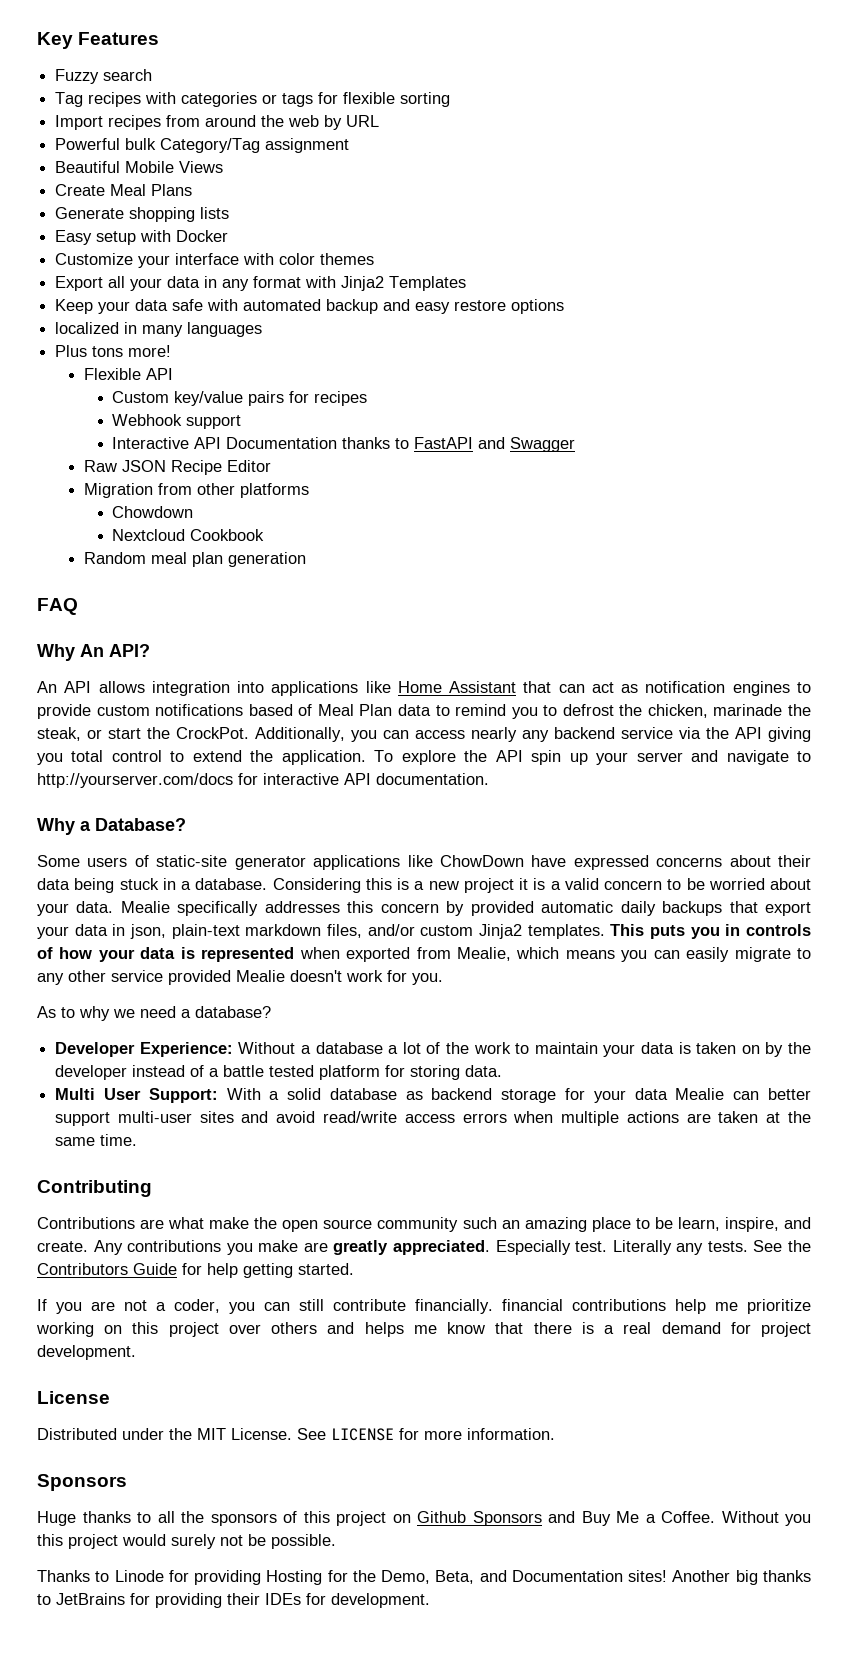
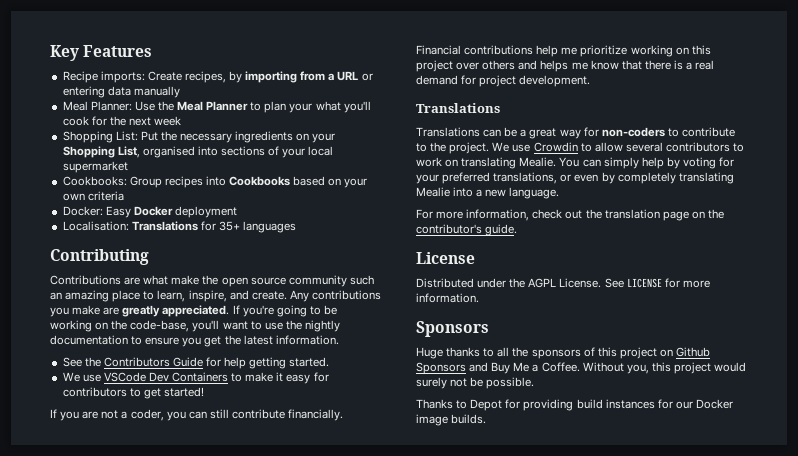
[55,69,153,84] [55,92,451,107] [55,115,380,130] [55,138,350,153] [55,161,224,173] [55,184,193,196] [55,207,230,222] [55,230,229,245] [55,253,375,268] [55,276,467,291] [55,299,565,314] [55,322,263,337] [55,345,172,357] [83,368,173,380] [112,391,368,406] [112,414,242,429] [112,437,576,452] [83,460,271,475] [83,483,309,498] [112,506,194,518] [112,529,265,541] [83,552,306,567] [37,598,78,615] [37,644,150,661] [37,681,811,696] [37,704,811,719] [37,727,811,742] [37,750,812,765] [37,773,489,788] [37,818,186,835] [37,855,811,870] [37,878,811,893] [37,901,811,916] [37,924,811,939] [37,947,811,962] [37,970,443,985] [37,1006,271,1021] [55,1042,811,1057] [55,1065,503,1080] [55,1088,811,1103] [55,1111,811,1126] [55,1134,138,1146] Fuzzy search // Tag recipes with categories or tags for flexible sorting // Import recipes from around the web by URL // Powerful bulk Category/Tag assignment // Beautiful Mobile Views // Create Meal Plans // Generate shopping lists // Easy setup with Docker // Customize your interface with color themes // Export all your data in any format with Jinja2 Templates // Keep your data safe with automated backup and easy restore options // localized in many languages // Plus tons more! // Flexible API // Custom key/value pairs for recipes // Webhook support // Interactive API Documentation thanks to FastAPI and Swagger // Raw JSON Recipe Editor // Migration from other platforms // Chowdown // Nextcloud Cookbook // Random meal plan generation // FAQ // Why An API? // An API allows integration into applications like Home Assistant that can act as notification engines to provide custom notifications based of Meal Plan data to remind you to defrost the chicken, marinade the steak, or start the CrockPot. Additionally, you can access nearly any backend service via the API giving you total control to extend the application. To explore the API spin up your server and navigate to http://yourserver.com/docs for interactive API documentation. // Why a Database? // Some users of static-site generator applications like ChowDown have expressed concerns about their data being stuck in a database. Considering this is a new project it is a valid concern to be worried about your data. Mealie specifically addresses this concern by provided automatic daily backups that export your data in json, plain-text markdown files, and/or custom Jinja2 templates. This puts you in controls of how your data is represented when exported from Mealie, which means you can easily migrate to any other service provided Mealie doesn't work for you. // As to why we need a database? // Developer Experience: Without a database a lot of the work to maintain your data is taken on by the developer instead of a battle tested platform for storing data. // Multi User Support: With a solid database as backend storage for your data Mealie can better support multi-user sites and avoid read/write access errors when multiple actions are taken at the same time. -> [62,71,373,83] [62,86,180,98] [62,101,371,113] [62,116,182,126] [62,131,336,143] [62,146,334,158] [62,161,128,173] [62,176,368,188] [62,191,124,201] [62,206,237,218] [62,221,297,233] Recipe imports: Create recipes, by importing from a URL or entering data manually // Meal Planner: Use the Meal Planner to plan your what you'll cook for the next week // Shopping List: Put the necessary ingredients on your Shopping List, organised into sections of your local supermarket // Cookbooks: Group recipes into Cookbooks based on your own criteria // Docker: Easy Docker deployment // Localisation: Translations for 35+ languages
[654,1217,673,1229] be -> (155, 295) none
[495,1240,748,1255] Especially test. Literally any tests. -> [232,305,337,317] [50,320,340,332] [50,335,339,347] If you're going to be working on the code-base, you'll want to use the nightly documentation to ensure you get the latest information. //
(354, 1269) none -> [62,372,329,384] [62,387,204,399] // We use VSCode Dev Containers to make it easy for contributors to get started!
[502,1299,563,1311] financial -> [416,45,461,55] Financial
(136, 1352) none -> [416,103,500,113] [416,127,735,139] [416,142,745,154] [416,157,735,169] [416,172,734,184] [416,187,560,199] [416,209,724,221] [416,224,518,236] // Translations // Translations can be a great way for non-coders to contribute to the project. We use Crowdin to allow several contributors to work on translating Mealie. You can simply help by voting for your preferred translations, or even by completely translating Mealie into a new language. // For more information, check out the translation page on the contributor's guide.
[197,1428,226,1440] MIT -> [528,278,557,288] AGPL
[785,1514,811,1526] you -> [626,364,649,374] you,
[114,1570,811,1585] [37,1593,430,1608] Linode for providing Hosting for the Demo, Beta, and Documentation sites! Another big thanks to JetBrains for providing their IDEs for development. -> [470,399,733,411] [416,414,487,426] Depot for providing build instances for our Docker image builds.

